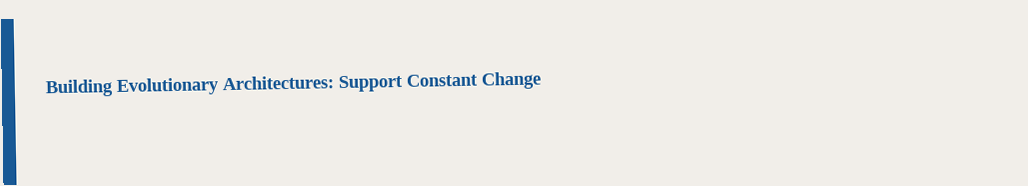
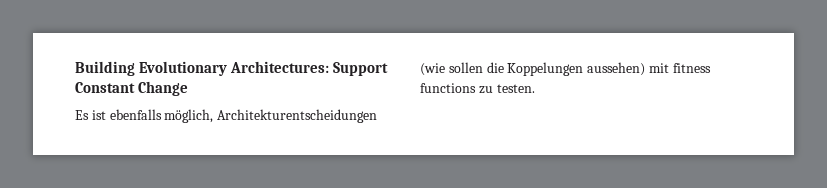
(541, 80) none -> [75,109,378,123] [420,62,711,76] [420,83,535,94] // Es ist ebenfalls möglich, Architekturentscheidungen (wie sollen die Koppelungen aussehen) mit fitness functions zu testen.

